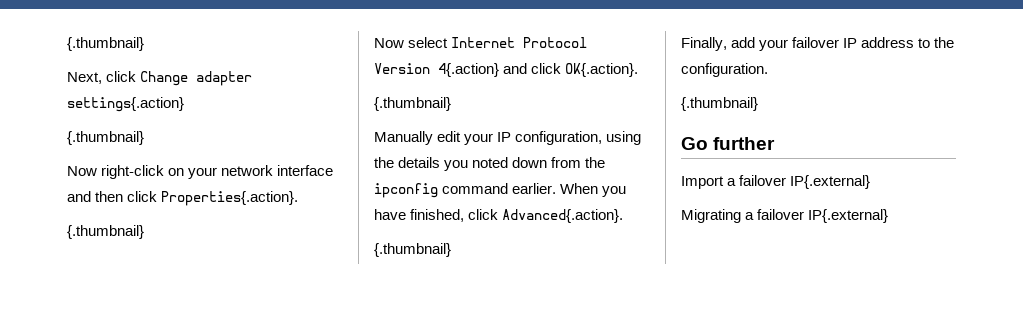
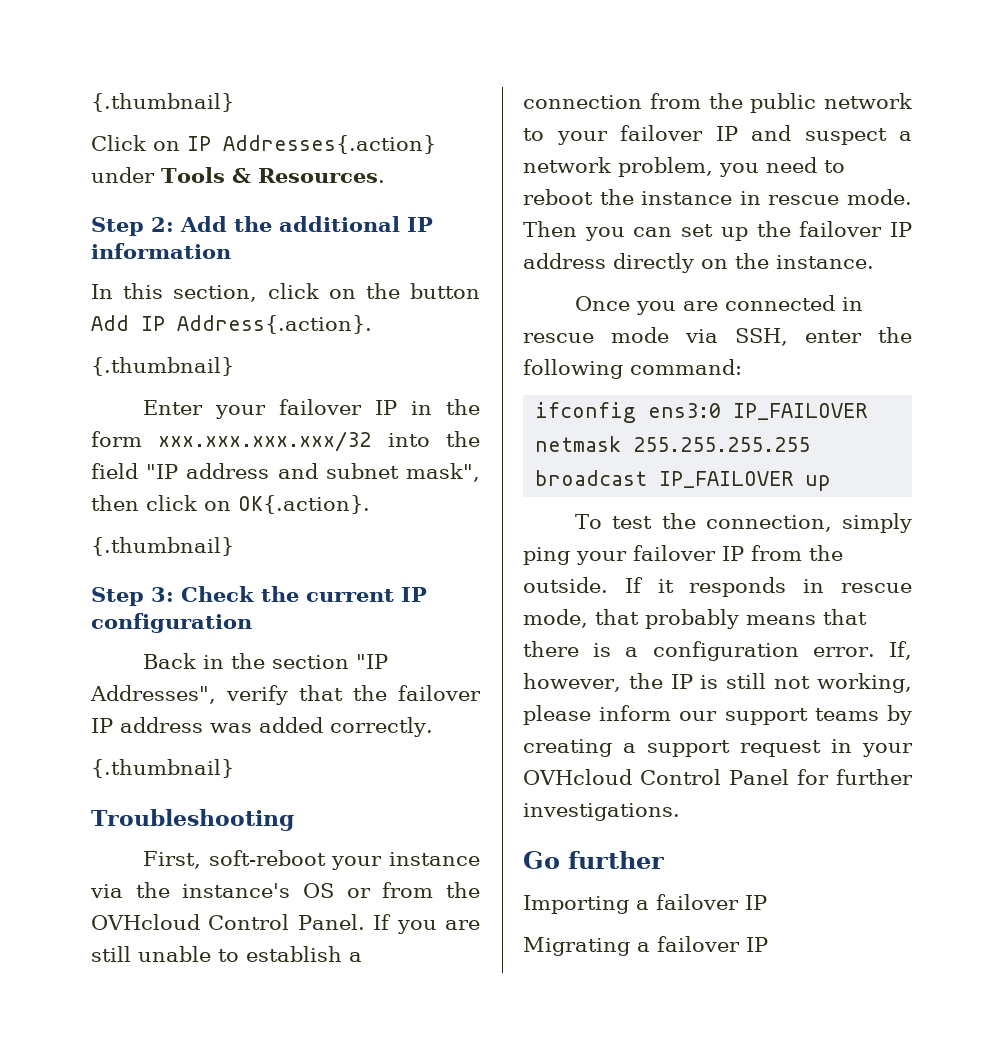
[67,37,144,51] [67,71,253,86] [67,97,184,112] [67,131,144,145] [67,165,334,179] [67,191,299,206] [67,225,144,239] [374,37,588,48] [374,63,639,77] [374,97,451,111] [374,131,642,145] [374,157,606,171] [374,183,627,198] [374,209,624,223] [374,243,451,257] [681,37,955,51] [681,63,768,77] [681,97,758,111] {.thumbnail} // Next, click Change adapter settings{.action} // {.thumbnail} // Now right-click on your network interface and then click Properties{.action}. // {.thumbnail} // Now select Internet Protocol Version 4{.action} and click OK{.action}. // {.thumbnail} // Manually edit your IP configuration, using the details you noted down from the ipconfig command earlier. When you have finished, click Advanced{.action}. // {.thumbnail} // Finally, add your failover IP address to the configuration. // {.thumbnail} -> [91,93,234,112] [91,135,436,154] [91,167,385,183] [91,216,433,236] [91,243,231,259] [91,283,480,302] [91,315,372,334] [91,357,234,376] [143,399,480,419] [91,431,480,452] [91,463,480,482] [91,495,370,514] [91,537,234,556] [91,586,427,606] [91,613,252,633] [143,653,389,669] [90,685,481,705] [91,717,433,737] [91,759,234,778] [91,809,294,831] [143,850,480,870] [90,882,480,898] [91,914,480,934] [91,946,362,962] [523,93,912,113] [523,125,912,145] [523,157,845,177] [523,189,912,205] [523,221,912,241] [523,253,874,273] [575,295,864,315] [523,327,912,346] [523,359,742,379] [535,402,868,423] [535,436,811,452] [535,470,832,491] [575,513,912,533] [523,545,843,565] [523,577,912,597] [523,609,867,629] [523,641,913,661] [523,673,912,693] [523,705,912,725] [523,739,913,757] [523,769,913,785] [523,803,680,821] {.thumbnail} // Click on IP Addresses{.action} under Tools & Resources. // Step 2: Add the additional IP information // In this section, click on the button Add IP Address{.action}. // {.thumbnail} // Enter your failover IP in the form xxx.xxx.xxx.xxx/32 into the field "IP address and subnet mask", then click on OK{.action}. // {.thumbnail} // Step 3: Check the current IP configuration // Back in the section "IP Addresses", verify that the failover IP address was added correctly. // {.thumbnail} // Troubleshooting // First, soft-reboot your instance via the instance's OS or from the OVHcloud Control Panel. If you are still unable to establish a connection from the public network to your failover IP and suspect a network problem, you need to reboot the instance in rescue mode. Then you can set up the failover IP address directly on the instance. // Once you are connected in rescue mode via SSH, enter the following command: // ifconfig ens3:0 IP_FAILOVER netmask 255.255.255.255 broadcast IP_FAILOVER up // To test the connection, simply ping your failover IP from the outside. If it responds in rescue mode, that probably means that there is a configuration error. If, however, the IP is still not working, please inform our support teams by creating a support request in your OVHcloud Control Panel for further investigations.
[681,175,871,189] Import a failover IP{.external} -> [523,894,767,914] Importing a failover IP
[808,209,889,223] IP{.external} -> [746,937,768,952] IP

